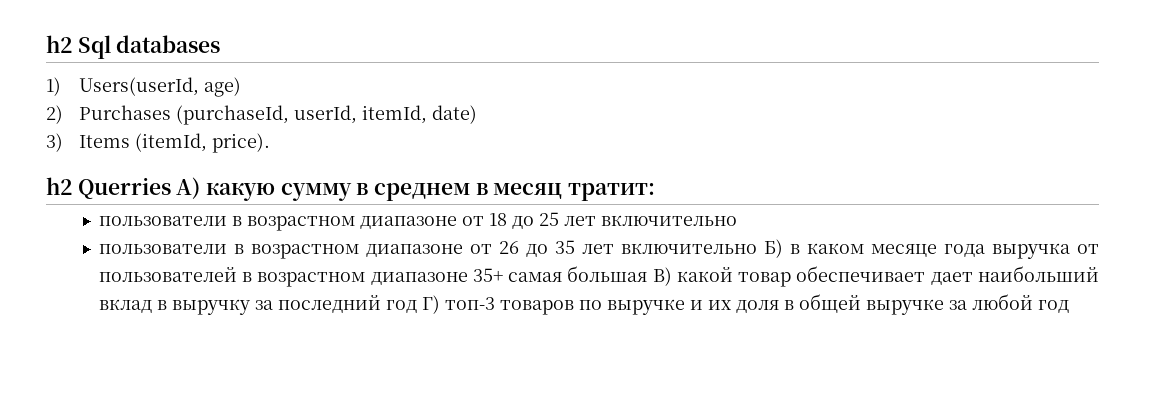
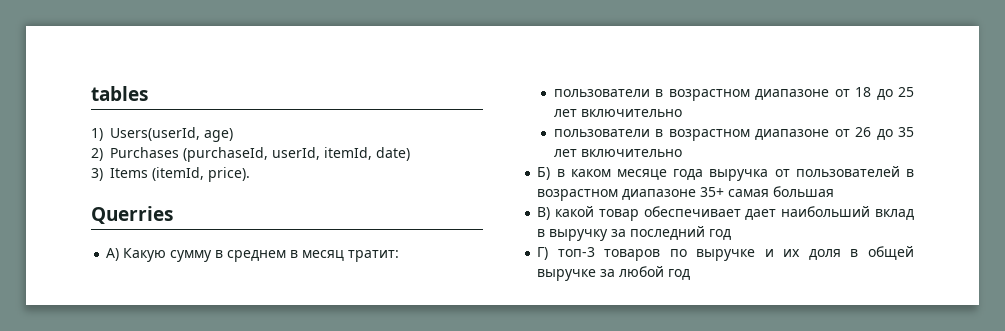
[46,35,221,59] h2 Sql databases -> [91,86,148,101] tables
[46,177,72,195] h2 -> (250, 174) none
[176,177,276,201] А) какую -> [106,248,167,262] // А) Какую
(757, 248) none -> (682, 153) //
(648, 274) none -> (835, 191) //
(417, 306) none -> (732, 234) //

